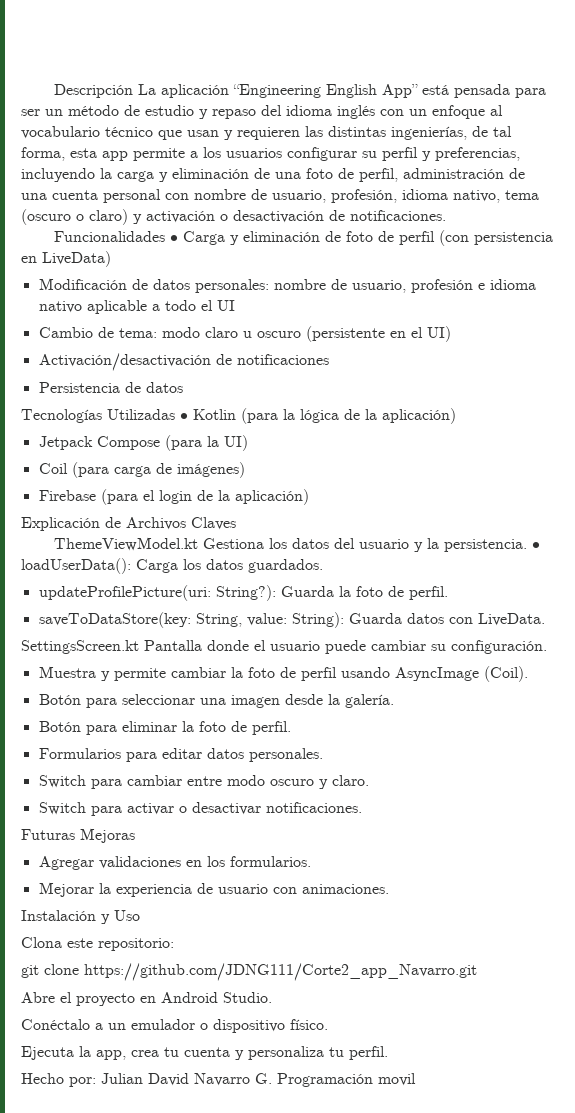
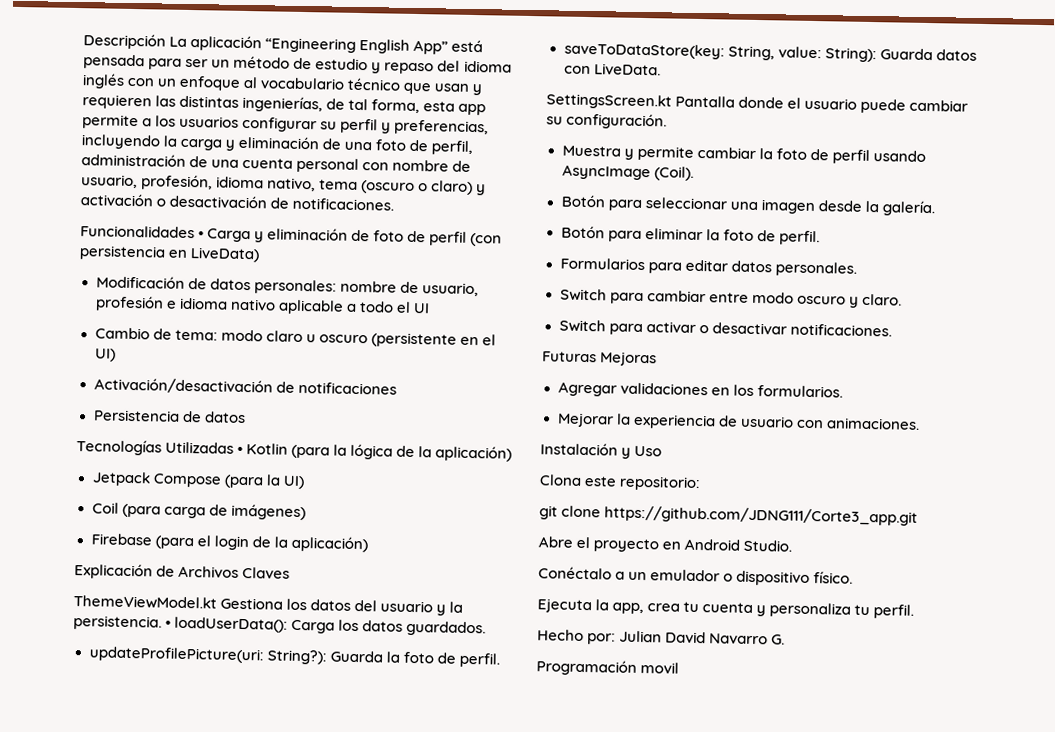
[84,963,477,981] https://github.com/JDNG111/Corte2_app_Navarro.git -> [604,505,919,526] https://github.com/JDNG111/Corte3_app.git
(272, 1078) none -> (786, 639) //

